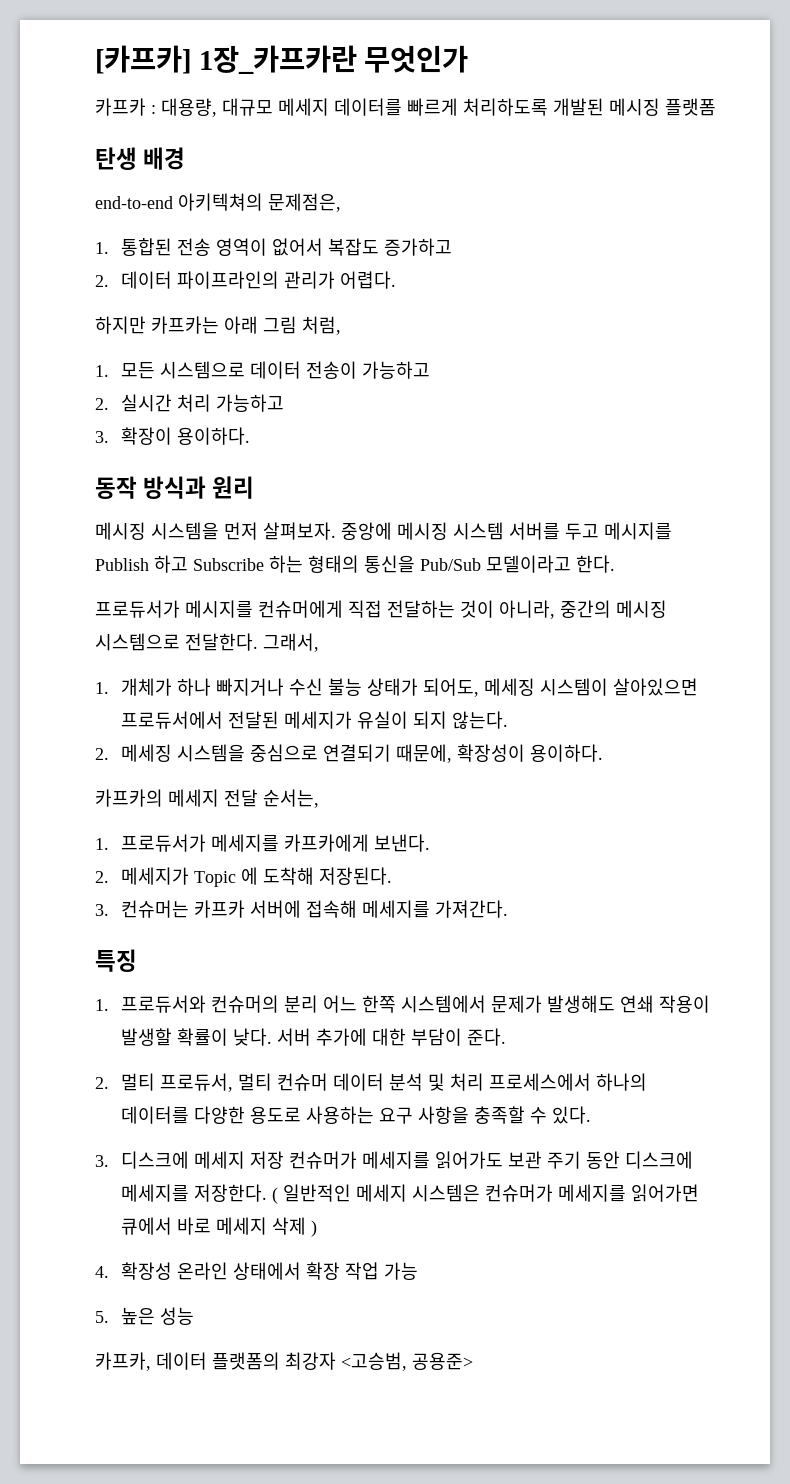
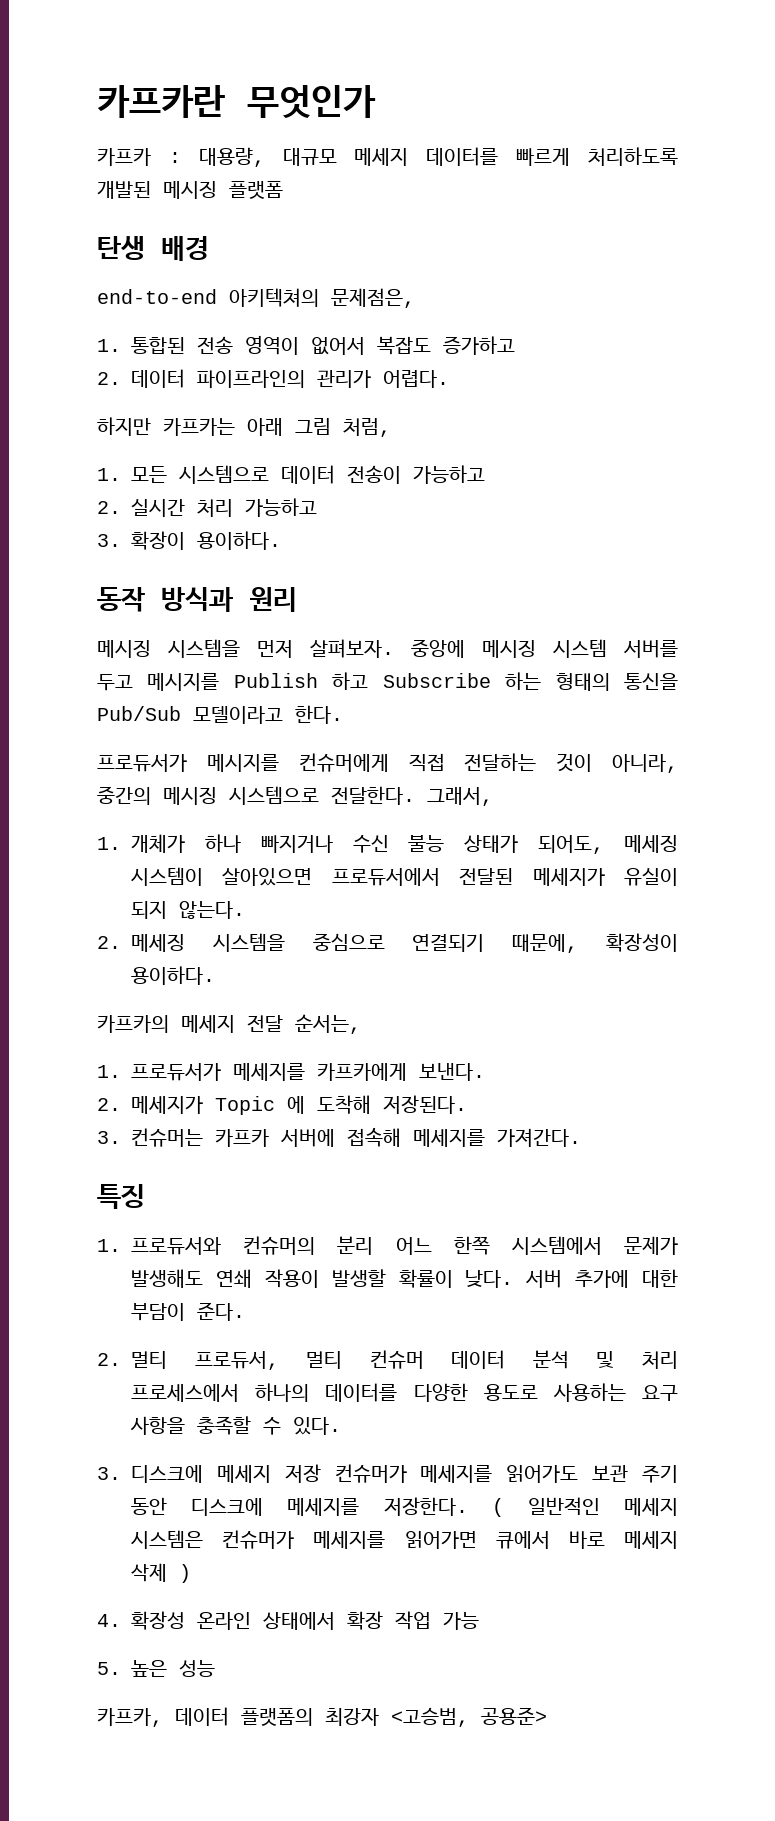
[95,45,357,74] [카프카] 1장_카프카란 -> [97,85,225,118] 카프카란

